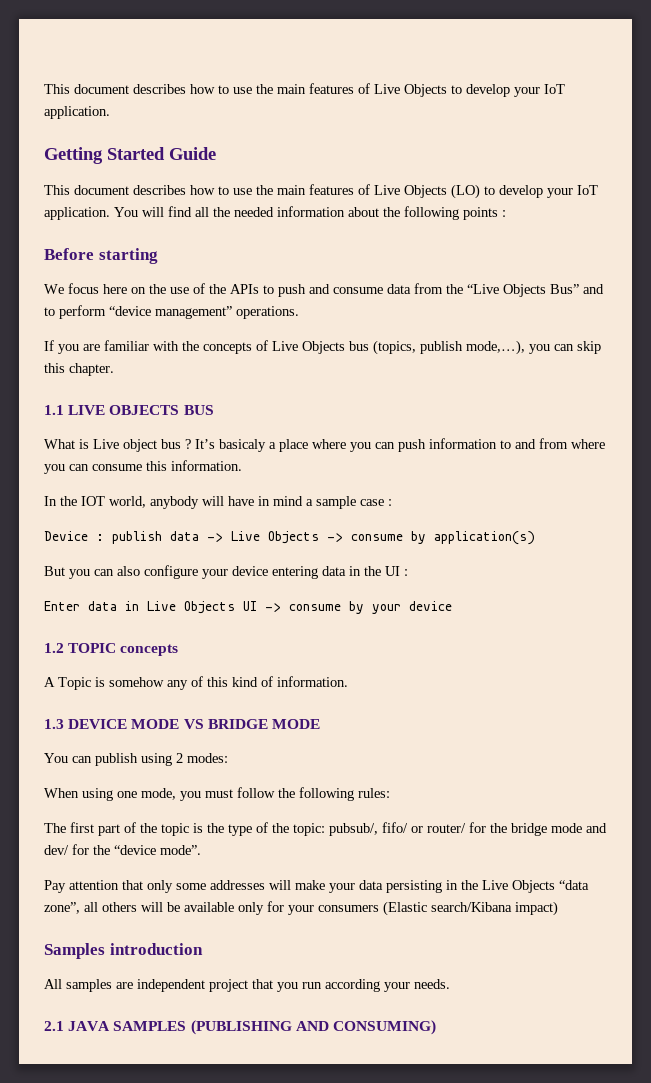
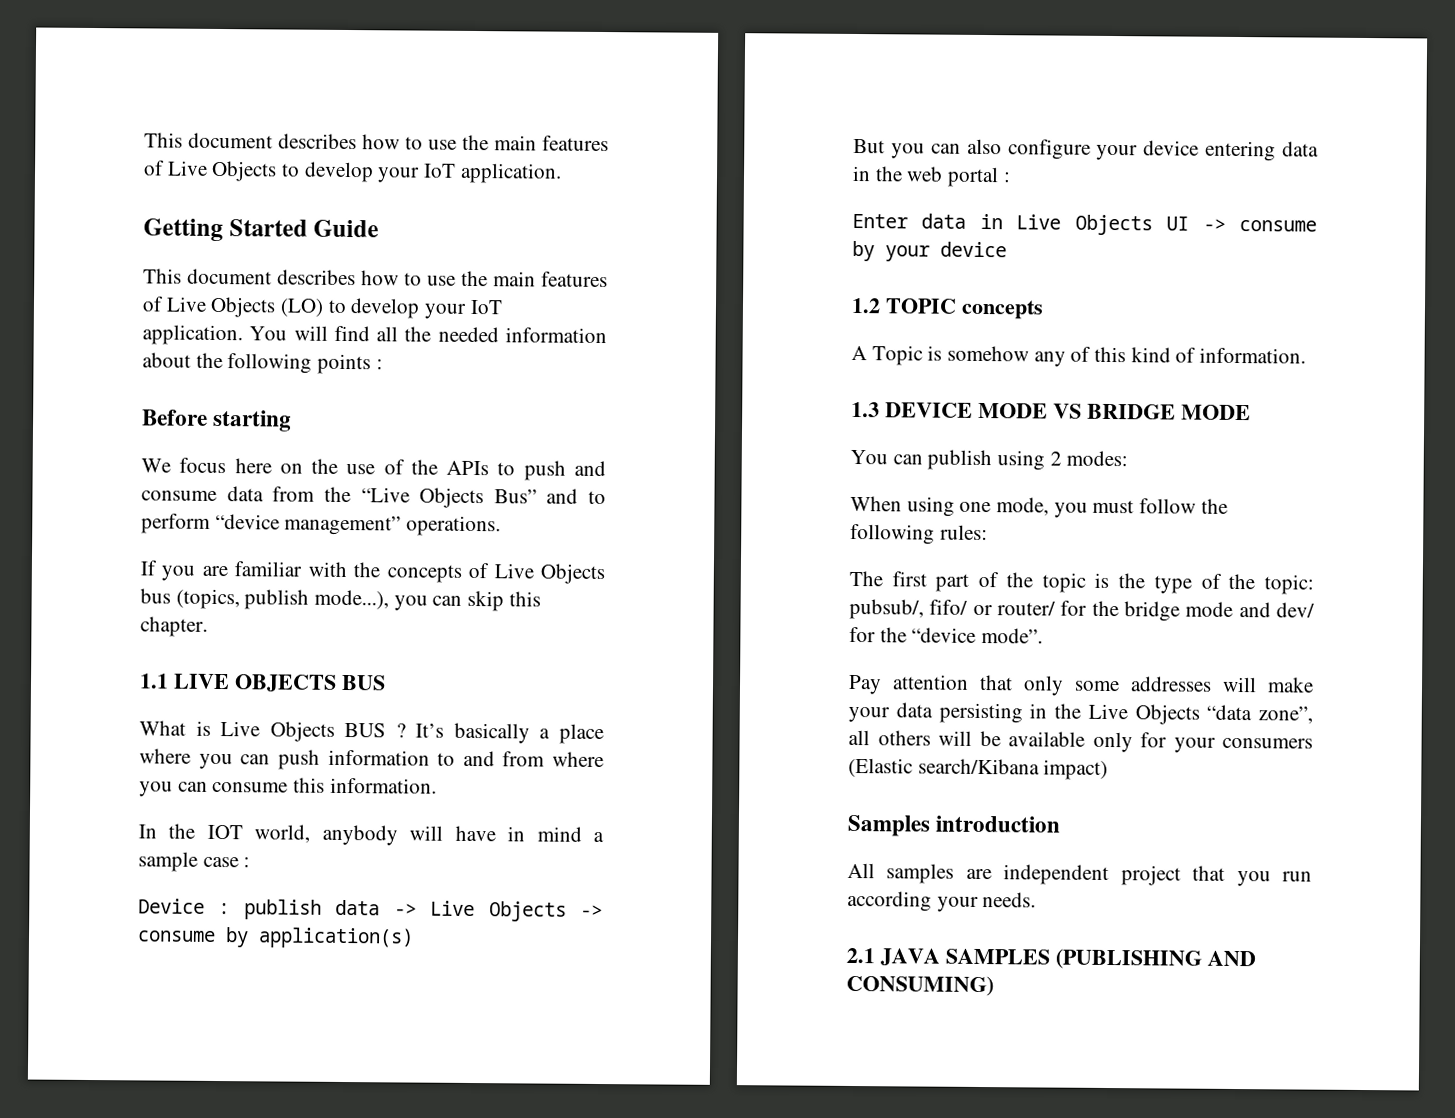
[466,340,525,355] mode,…), -> [314,589,390,610] mode...),
[123,439,181,452] object bus -> [269,721,387,742] Objects BUS
[219,439,266,452] basicaly -> [453,722,530,744] basically
[385,566,400,576] UI -> [906,166,1000,188] web portal

